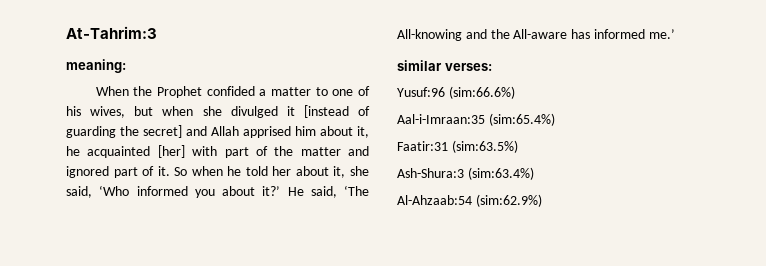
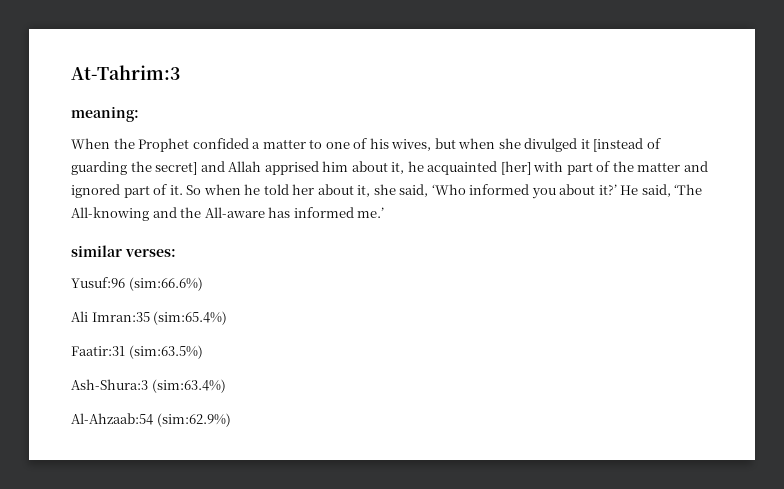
[397,114,485,124] Aal-i-Imraan:35 -> [71,311,150,322] Ali Imran:35

